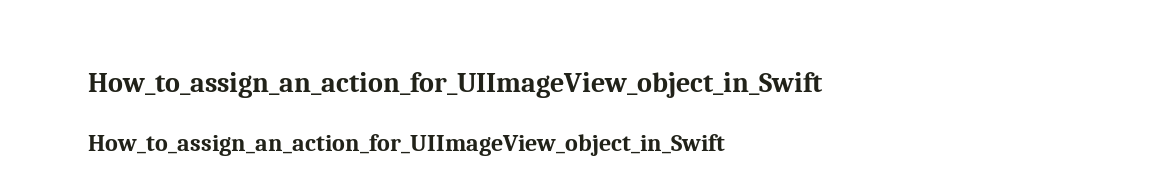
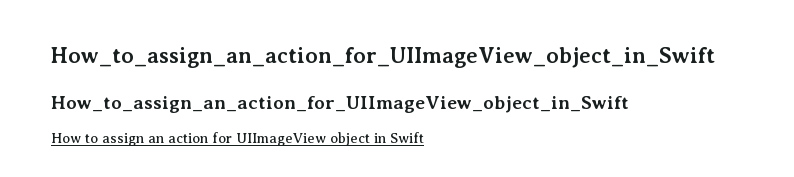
(725, 145) none -> [51,132,424,146] // How to assign an action for UIImageView object in Swift

